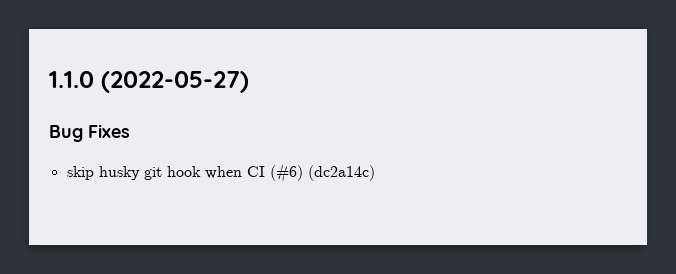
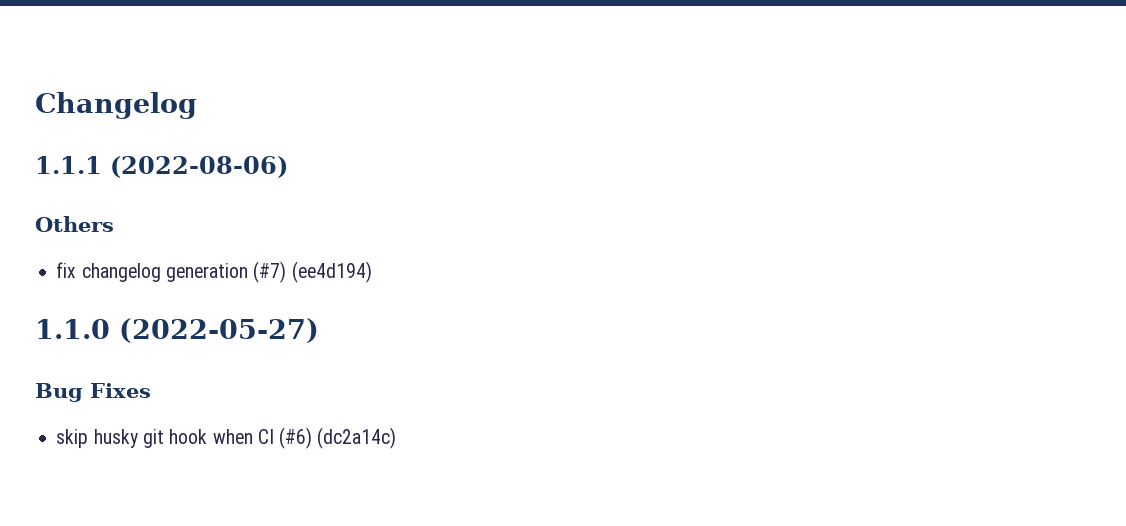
(49, 79) none -> [35,92,197,119] [35,156,288,178] [35,216,114,232] [56,261,372,283] Changelog // 1.1.1 (2022-08-06) // Others // fix changelog generation (#7) (ee4d194) //

